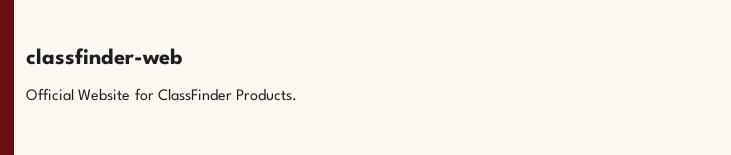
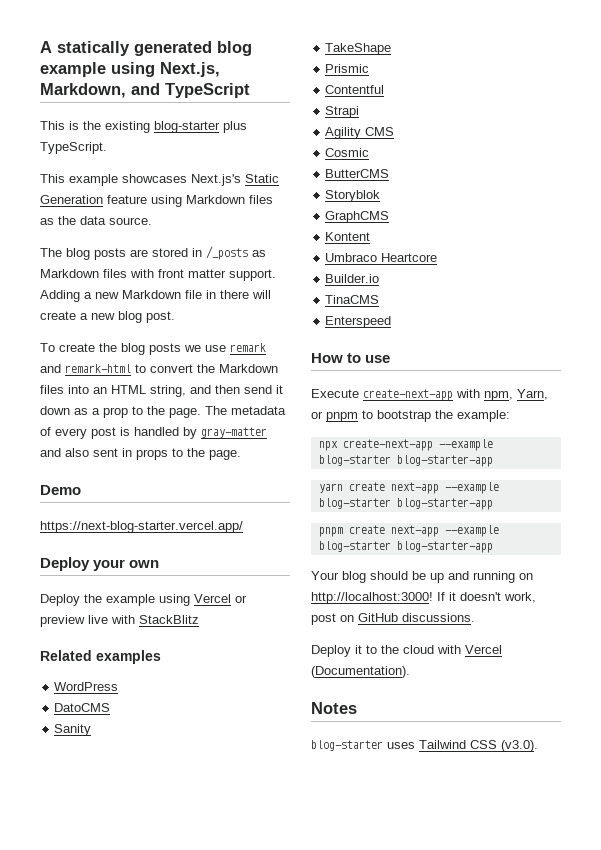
[26,48,183,65] [26,88,298,101] classfinder-web // Official Website for ClassFinder Products. -> [40,41,252,56] [40,62,220,77] [40,83,250,98] [40,121,247,133] [40,142,107,154] [40,174,279,186] [40,195,273,207] [40,216,152,225] [40,246,266,260] [40,269,276,281] [40,290,271,302] [40,311,175,323] [40,343,266,355] [40,364,278,373] [40,385,283,397] [40,406,286,418] [40,427,267,439] [40,448,241,460] [40,485,81,495] [40,521,243,533] [40,557,160,571] [40,594,247,606] [40,615,199,627] [40,650,161,664] [54,682,119,691] [54,703,111,712] [54,724,92,736] [325,43,392,55] [325,64,370,73] [325,85,385,94] [325,106,360,118] [325,127,395,139] [325,148,370,157] [325,169,390,178] [325,190,381,202] [325,211,390,223] [325,232,371,241] [325,253,438,262] [325,274,380,283] [325,295,380,304] [325,316,392,328] [311,353,391,363] [311,389,548,401] [311,410,510,422] [318,439,493,451] [318,455,493,467] [318,482,499,494] [318,498,493,510] [318,525,499,537] [318,541,493,553] [311,571,533,583] [311,592,536,604] [311,613,475,625] [311,645,502,657] [311,666,410,678] [311,702,357,714] [311,740,538,752] A statically generated blog example using Next.js, Markdown, and TypeScript // This is the existing blog-starter plus TypeScript. // This example showcases Next.js's Static Generation feature using Markdown files as the data source. // The blog posts are stored in /_posts as Markdown files with front matter support. Adding a new Markdown file in there will create a new blog post. // To create the blog posts we use remark and remark-html to convert the Markdown files into an HTML string, and then send it down as a prop to the page. The metadata of every post is handled by gray-matter and also sent in props to the page. // Demo // https://next-blog-starter.vercel.app/ // Deploy your own // Deploy the example using Vercel or preview live with StackBlitz // Related examples // WordPress // DatoCMS // Sanity // TakeShape // Prismic // Contentful // Strapi // Agility CMS // Cosmic // ButterCMS // Storyblok // GraphCMS // Kontent // Umbraco Heartcore // Builder.io // TinaCMS // Enterspeed // How to use // Execute create-next-app with npm, Yarn, or pnpm to bootstrap the example: // npx create-next-app --example blog-starter blog-starter-app // yarn create next-app --example blog-starter blog-starter-app // pnpm create next-app --example blog-starter blog-starter-app // Your blog should be up and running on http://localhost:3000! If it doesn't work, post on GitHub discussions. // Deploy it to the cloud with Vercel (Documentation). // Notes // blog-starter uses Tailwind CSS (v3.0).

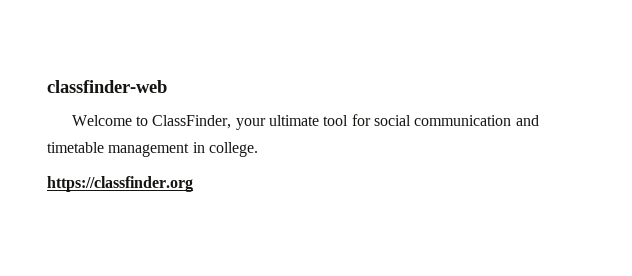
[40,41,252,56] [40,62,220,77] [40,83,250,98] [40,121,247,133] [40,142,107,154] [40,174,279,186] [40,195,273,207] [40,216,152,225] [40,246,266,260] [40,269,276,281] [40,290,271,302] [40,311,175,323] [40,343,266,355] [40,364,278,373] [40,385,283,397] [40,406,286,418] [40,427,267,439] [40,448,241,460] [40,485,81,495] [40,521,243,533] [40,557,160,571] [40,594,247,606] [40,615,199,627] [40,650,161,664] [54,682,119,691] [54,703,111,712] [54,724,92,736] [325,43,392,55] [325,64,370,73] [325,85,385,94] [325,106,360,118] [325,127,395,139] [325,148,370,157] [325,169,390,178] [325,190,381,202] [325,211,390,223] [325,232,371,241] [325,253,438,262] [325,274,380,283] [325,295,380,304] [325,316,392,328] [311,353,391,363] [311,389,548,401] [311,410,510,422] [318,439,493,451] [318,455,493,467] [318,482,499,494] [318,498,493,510] [318,525,499,537] [318,541,493,553] [311,571,533,583] [311,592,536,604] [311,613,475,625] [311,645,502,657] [311,666,410,678] [311,702,357,714] [311,740,538,752] A statically generated blog example using Next.js, Markdown, and TypeScript // This is the existing blog-starter plus TypeScript. // This example showcases Next.js's Static Generation feature using Markdown files as the data source. // The blog posts are stored in /_posts as Markdown files with front matter support. Adding a new Markdown file in there will create a new blog post. // To create the blog posts we use remark and remark-html to convert the Markdown files into an HTML string, and then send it down as a prop to the page. The metadata of every post is handled by gray-matter and also sent in props to the page. // Demo // https://next-blog-starter.vercel.app/ // Deploy your own // Deploy the example using Vercel or preview live with StackBlitz // Related examples // WordPress // DatoCMS // Sanity // TakeShape // Prismic // Contentful // Strapi // Agility CMS // Cosmic // ButterCMS // Storyblok // GraphCMS // Kontent // Umbraco Heartcore // Builder.io // TinaCMS // Enterspeed // How to use // Execute create-next-app with npm, Yarn, or pnpm to bootstrap the example: // npx create-next-app --example blog-starter blog-starter-app // yarn create next-app --example blog-starter blog-starter-app // pnpm create next-app --example blog-starter blog-starter-app // Your blog should be up and running on http://localhost:3000! If it doesn't work, post on GitHub discussions. // Deploy it to the cloud with Vercel (Documentation). // Notes // blog-starter uses Tailwind CSS (v3.0). -> [47,80,167,93] [71,114,539,130] [47,142,258,157] [47,176,193,192] classfinder-web // Welcome to ClassFinder, your ultimate tool for social communication and timetable management in college. // https://classfinder.org

